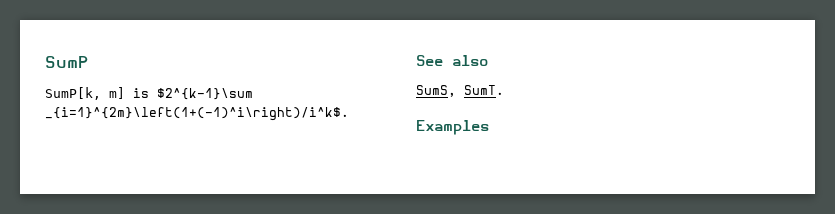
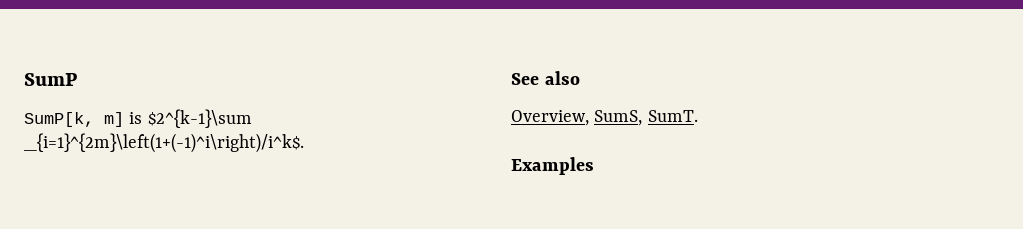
(488, 60) none -> [511,110,589,126] Overview,

